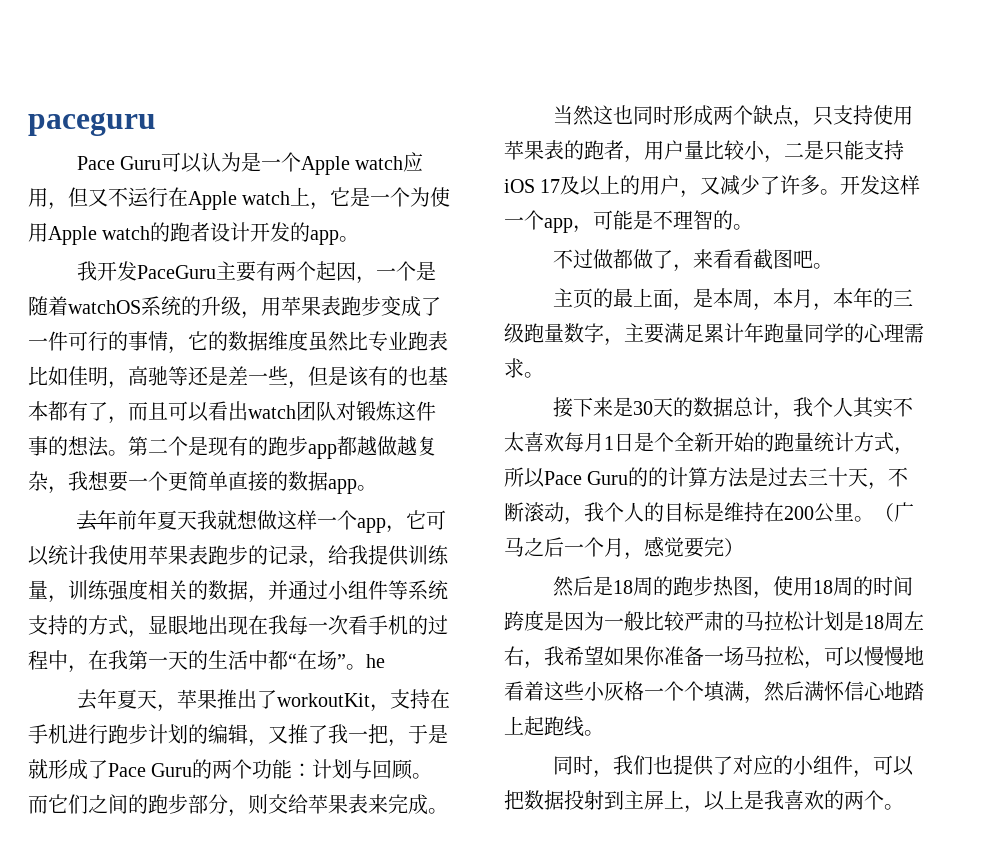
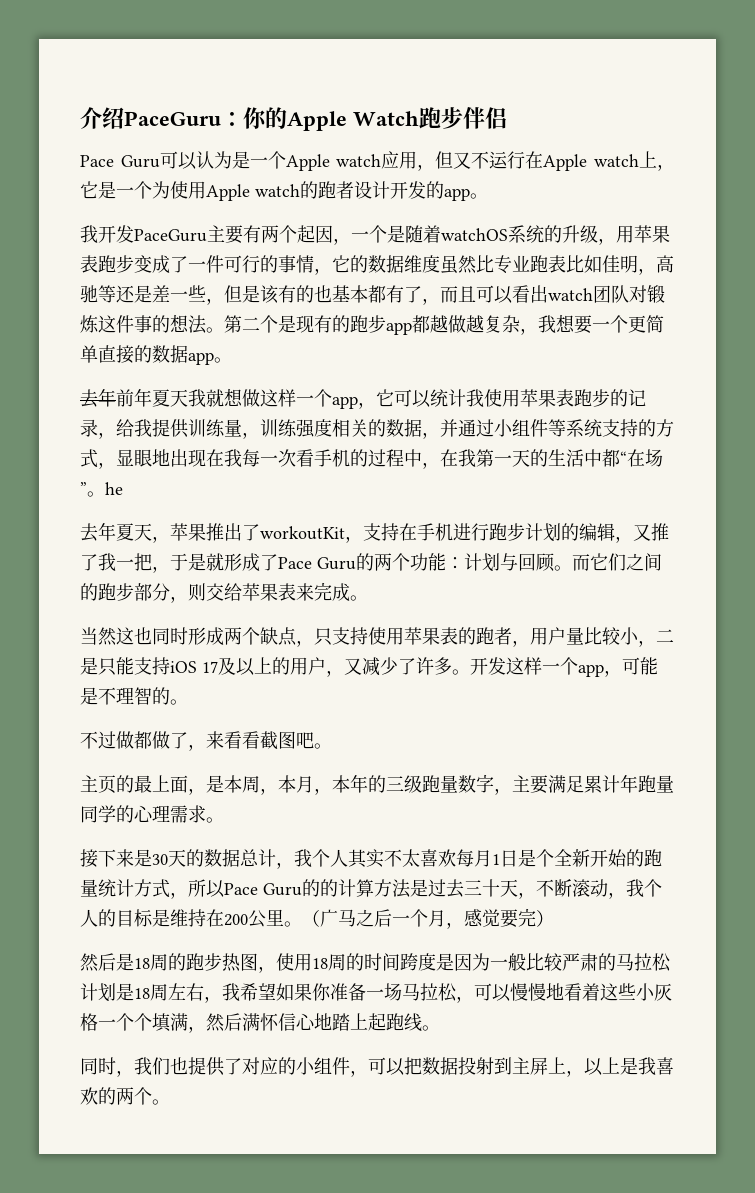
[28,112,156,136] paceguru -> [80,106,507,131] 介绍PaceGuru：你的Apple Watch跑步伴侣

